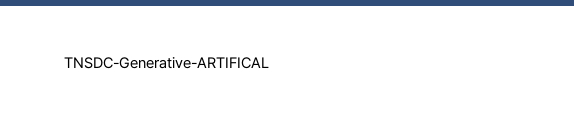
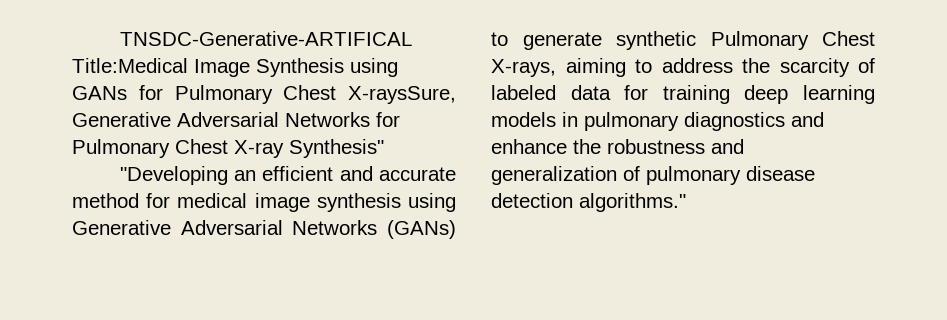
(269, 63) none -> [72,58,398,77] [72,85,456,104] [72,112,400,127] [72,139,384,158] [119,166,456,185] [72,193,456,212] [72,220,457,239] [491,31,875,50] [491,58,875,77] [491,85,875,104] [491,112,824,131] [491,139,744,154] [491,166,815,185] [491,193,686,212] Title:Medical Image Synthesis using GANs for Pulmonary Chest X-raysSure, Generative Adversarial Networks for Pulmonary Chest X-ray Synthesis" // "Developing an efficient and accurate method for medical image synthesis using Generative Adversarial Networks (GANs) to generate synthetic Pulmonary Chest X-rays, aiming to address the scarcity of labeled data for training deep learning models in pulmonary diagnostics and enhance the robustness and generalization of pulmonary disease detection algorithms."

